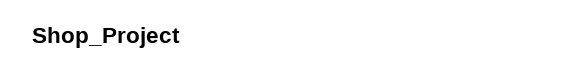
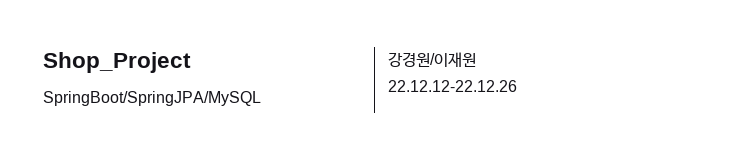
(180, 37) none -> [43,91,261,106] [388,52,476,67] [388,80,517,92] // SpringBoot/SpringJPA/MySQL // 강경원/이재원 // 22.12.12-22.12.26

